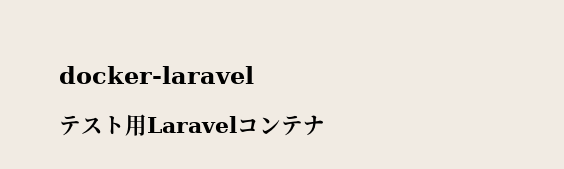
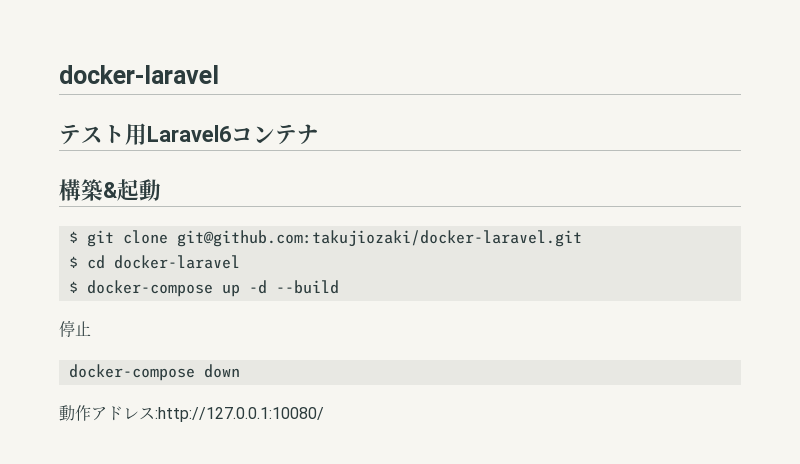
[147,116,237,133] Laravel -> [147,125,231,142] Laravel6
(325, 125) none -> [59,179,161,201] [68,230,582,247] [68,255,240,269] [68,280,339,297] [59,320,91,337] [68,364,240,381] [59,405,324,422] // 構築&起動 // $ git clone git@github.com:takujiozaki/docker-laravel.git // $ cd docker-laravel // $ docker-compose up -d --build // 停止 // docker-compose down // 動作アドレス:http://127.0.0.1:10080/

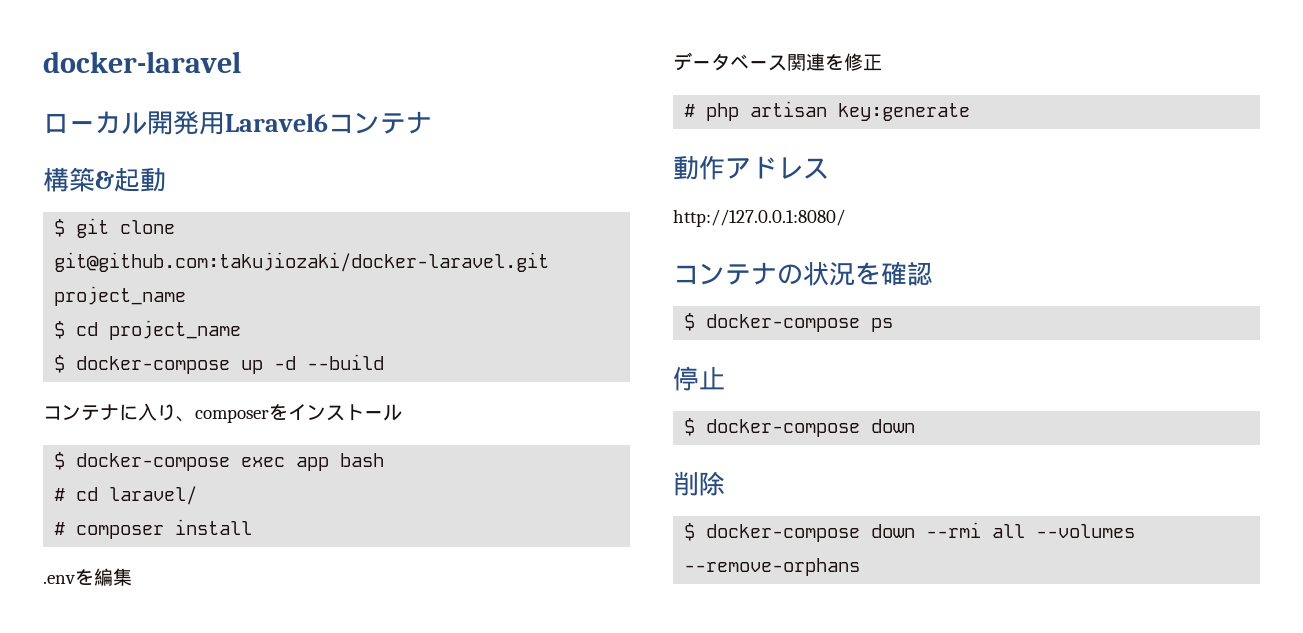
[59,65,219,84] [59,124,125,145] docker-laravel // テスト -> [43,51,241,73] [43,111,199,135] docker-laravel // ローカル開発
(582, 238) none -> [54,286,187,306] project_name
[113,255,240,269] docker-laravel -> [109,320,242,340] project_name
[59,320,91,337] [68,364,240,381] [59,405,324,422] 停止 // docker-compose down // 動作アドレス:http://127.0.0.1:10080/ -> [43,403,402,423] [54,452,385,471] [54,486,198,505] [54,519,253,539] [43,568,132,586] [673,52,882,71] [684,101,971,121] [673,155,829,180] [673,209,845,227] [673,261,933,286] [684,313,894,332] [673,366,725,391] [684,418,916,437] [673,471,725,496] [684,522,1136,542] [684,558,861,576] コンテナに入り、composerをインストール // $ docker-compose exec app bash // # cd laravel/ // # composer install // .envを編集 // データベース関連を修正 // # php artisan key:generate // 動作アドレス // http://127.0.0.1:8080/ // コンテナの状況を確認 // $ docker-compose ps // 停止 // $ docker-compose down // 削除 // $ docker-compose down --rmi all --volumes --remove-orphans

